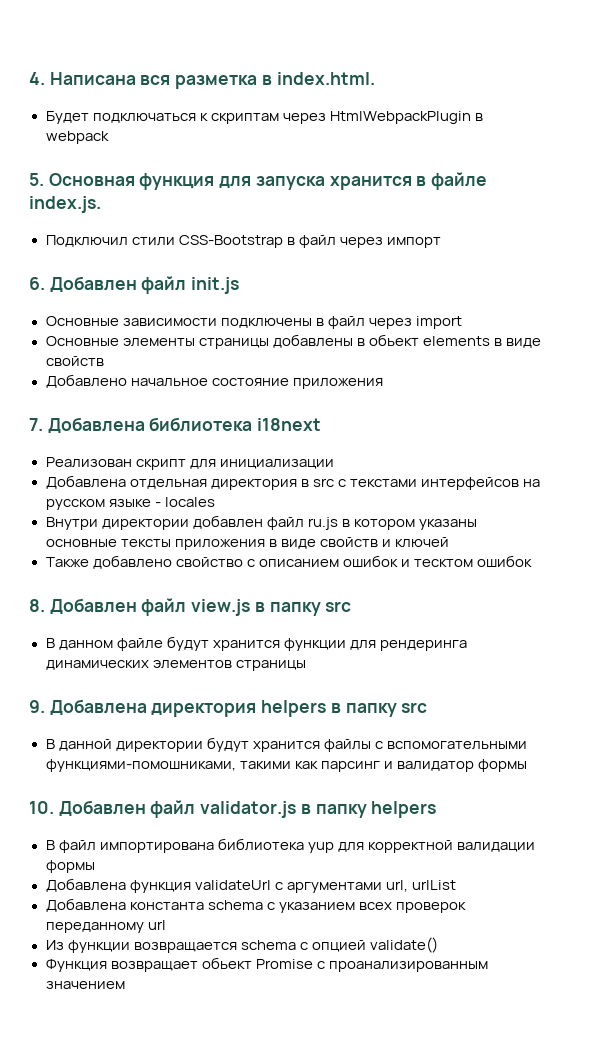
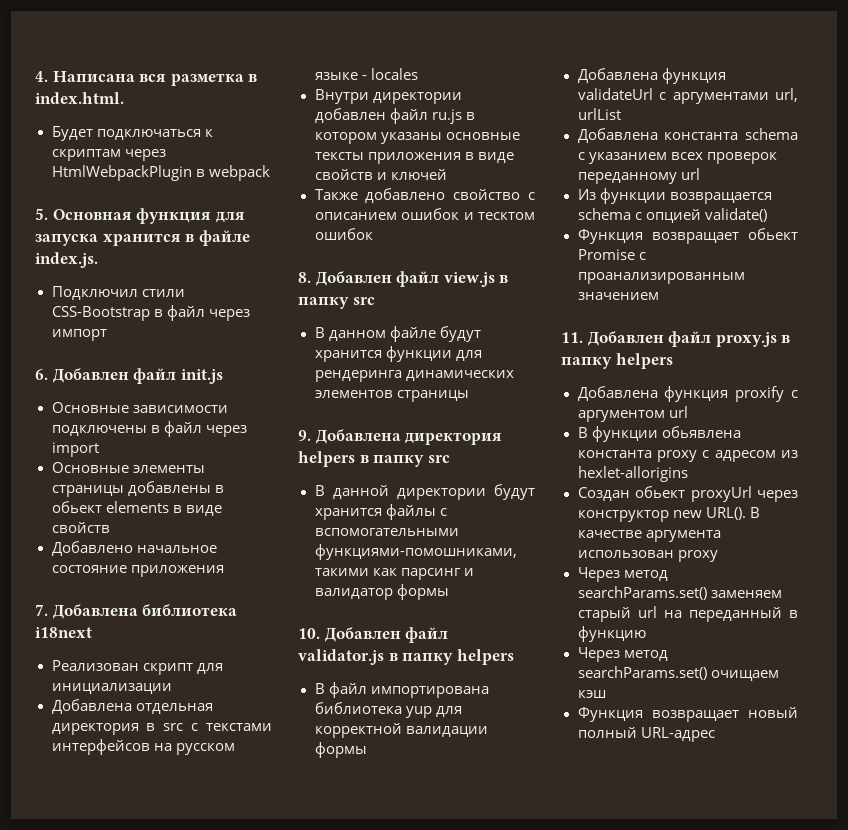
(125, 985) none -> [561,331,791,347] [561,353,673,369] [577,386,798,402] [577,406,688,422] [577,426,741,442] [577,450,798,462] [577,466,688,482] [577,486,798,502] [577,507,760,522] [577,530,721,542] [577,550,718,562] [577,567,668,582] [577,586,782,600] [577,606,798,622] [577,626,646,642] [577,647,668,662] [577,666,779,681] [577,690,606,698] [577,707,798,722] [577,727,715,742] // 11. Добавлен файл proxy.js в папку helpers // Добавлена функция proxify c аргументом url // В функции обьявлена константа proxy с адресом из hexlet-allorigins // Создан обьект proxyUrl через конструктор new URL(). В качестве аргумента использован proxy // Через метод searchParams.set() заменяем старый url на переданный в функцию // Через метод searchParams.set() очищаем кэш // Функция возвращает новый полный URL-адрес

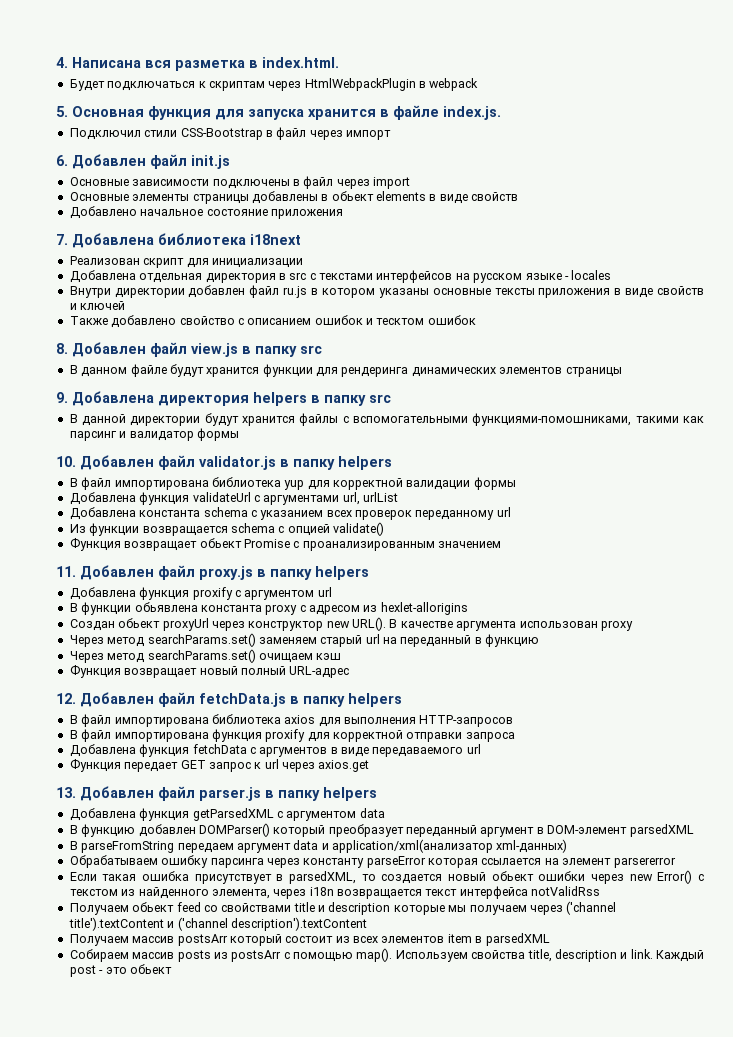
(715, 734) none -> [56,692,402,707] [69,714,514,727] [69,729,515,742] [69,744,481,757] [69,759,370,772] [56,786,377,801] [69,808,385,821] [69,823,694,837] [69,839,568,853] [69,855,676,868] [69,870,705,884] [69,886,601,899] [69,901,617,915] [68,917,367,931] [69,933,550,946] [69,948,704,962] [69,964,172,977] // 12. Добавлен файл fetchData.js в папку helpers // В файл импортирована библиотека axios для выполнения HTTP-запросов // В файл импортирована функция proxify для корректной отправки запроса // Добавлена функция fetchData с аргументов в виде передаваемого url // Функция передает GET запрос к url через axios.get // 13. Добавлен файл parser.js в папку helpers // Добавлена функция getParsedXML c аргументом data // В функцию добавлен DOMParser() который преобразует переданный аргумент в DOM-элемент parsedXML // В parseFromString передаем аргумент data и application/xml(анализатор xml-данных) // Обрабатываем ошибку парсинга через константу parseError которая ссылается на элемент parsererror // Если такая ошибка присутствует в parsedXML, то создается новый обьект ошибки через new Error() с текстом из найденного элемента, через i18n возвращается текст интерфейса notValidRss // Получаем обьект feed со свойствами title и description которые мы получаем через ('channel title').textContent и ('channel description').textContent // Получаем массив postsArr который состоит из всех элементов item в parsedXML // Собираем массив posts из postsArr с помощью map(). Используем свойства title, description и link. Каждый post - это обьект

